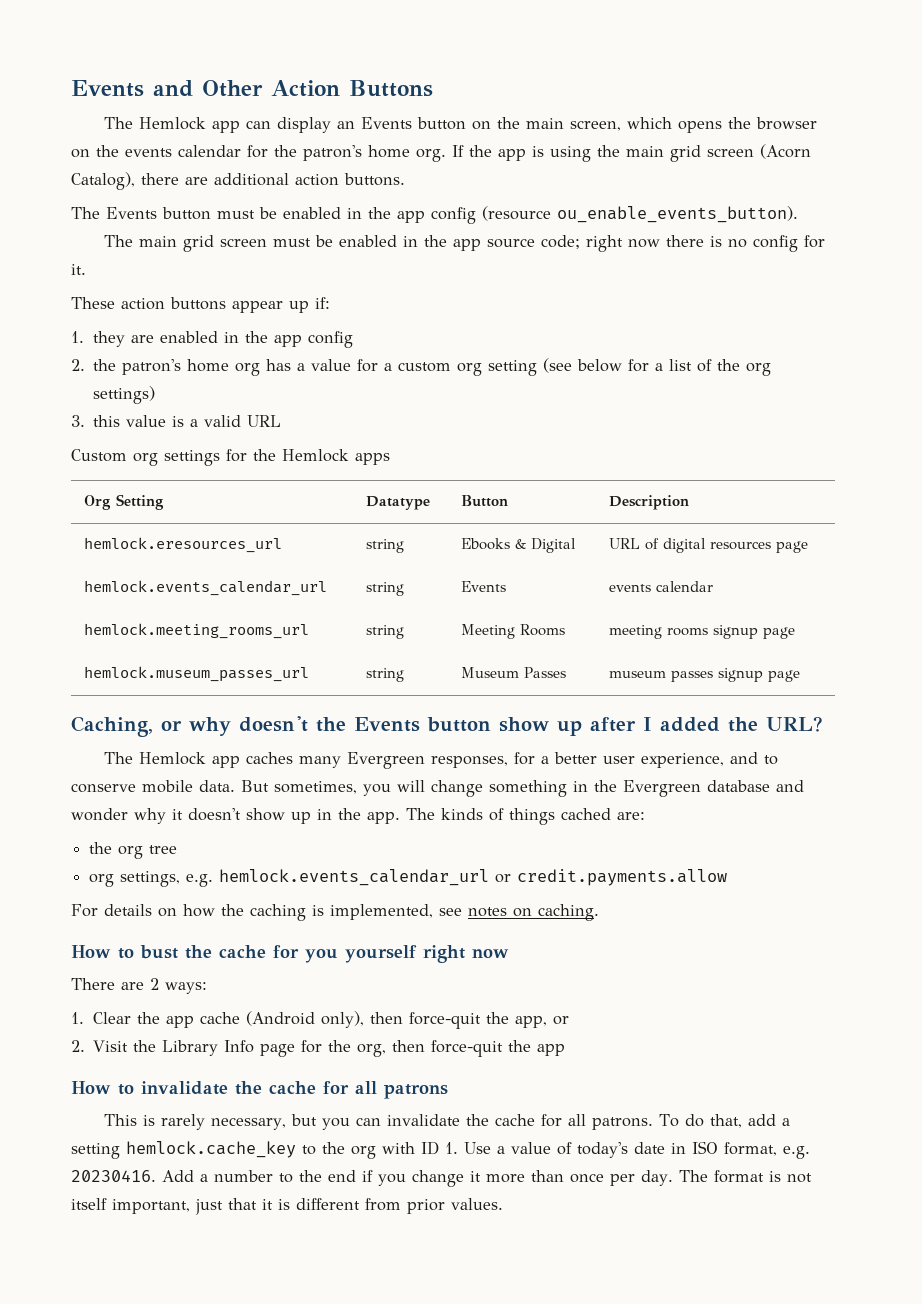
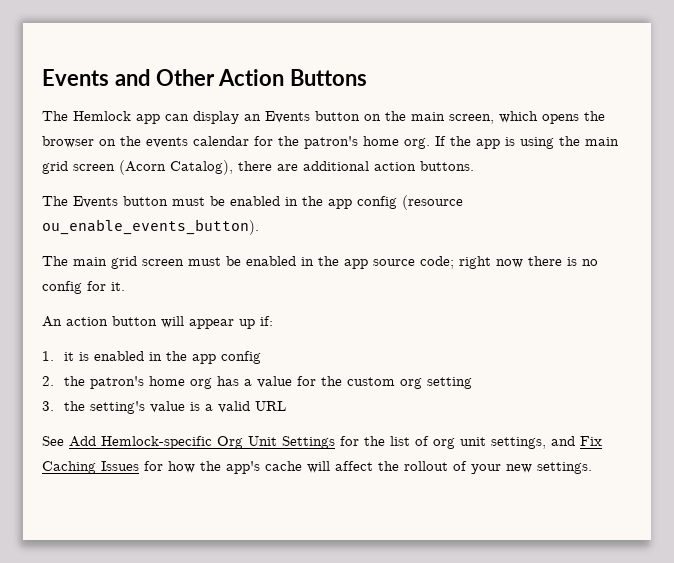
[71,297,226,310] These action buttons -> [42,316,184,328] An action button will
[92,331,154,347] they are -> [63,352,89,361] it is
[384,363,393,371] a -> [320,376,342,386] the
[543,358,772,376] [93,386,156,404] (see below for a list of the org settings) -> (472, 383) none
[93,415,121,427] this -> [63,401,145,414] the setting's
[71,449,390,466] [83,494,164,510] [365,496,430,510] [460,495,508,507] [608,495,689,510] [83,537,282,553] [365,539,404,553] [460,538,576,553] [608,538,808,553] [83,580,327,596] [365,582,404,596] [460,581,506,592] [608,581,713,592] [83,623,309,639] [365,625,404,639] [460,624,565,639] [608,625,795,639] [83,666,309,682] [365,668,404,682] [460,667,566,678] [608,668,800,682] [71,716,823,737] [104,752,779,769] [71,780,804,797] [71,808,645,825] [89,842,178,859] [89,869,728,887] [71,904,599,921] [71,945,509,963] [71,978,207,994] [71,1011,569,1029] [71,1040,566,1057] [71,1081,448,1099] [104,1114,791,1130] [71,1141,810,1159] [71,1170,812,1187] [71,1198,503,1215] Custom org settings for the Hemlock apps // Org Setting | Datatype | Button | Description // hemlock.eresources_url | string | Ebooks & Digital | URL of digital resources page // hemlock.events_calendar_url | string | Events | events calendar // hemlock.meeting_rooms_url | string | Meeting Rooms | meeting rooms signup page // hemlock.museum_passes_url | string | Museum Passes | museum passes signup page // Caching, or why doesn't the Events button show up after I added the URL? // The Hemlock app caches many Evergreen responses, for a better user experience, and to conserve mobile data. But sometimes, you will change something in the Evergreen database and wonder why it doesn't show up in the app. The kinds of things cached are: // the org tree // org settings, e.g. hemlock.events_calendar_url or credit.payments.allow // For details on how the caching is implemented, see notes on caching. // How to bust the cache for you yourself right now // There are 2 ways: // 1. Clear the app cache (Android only), then force-quit the app, or // 2. Visit the Library Info page for the org, then force-quit the app // How to invalidate the cache for all patrons // This is rarely necessary, but you can invalidate the cache for all patrons. To do that, add a setting hemlock.cache_key to the org with ID 1. Use a value of today's date in ISO format, e.g. 20230416. Add a number to the end if you change it more than once per day. The format is not itself important, just that it is different from prior values. -> [42,436,602,449] [42,461,592,474] See Add Hemlock-specific Org Unit Settings for the list of org unit settings, and Fix Caching Issues for how the app's cache will affect the rollout of your new settings.

